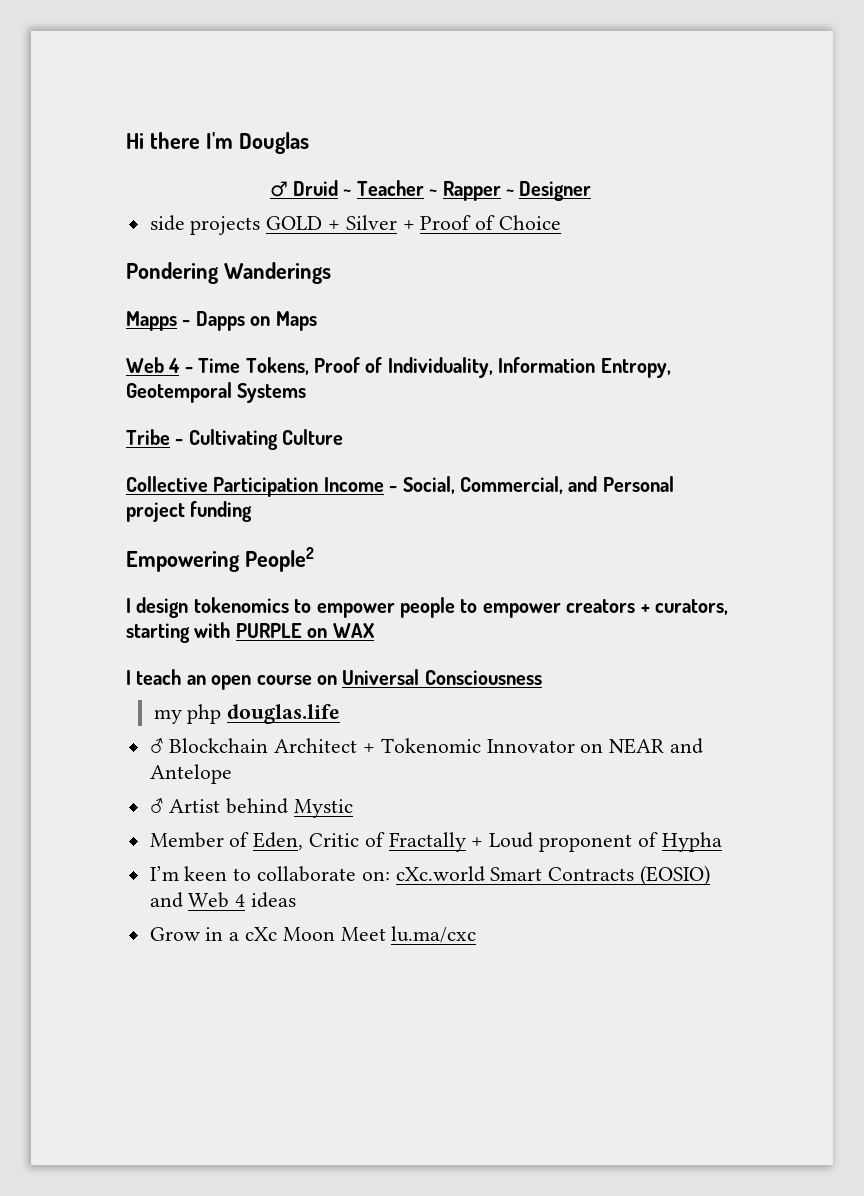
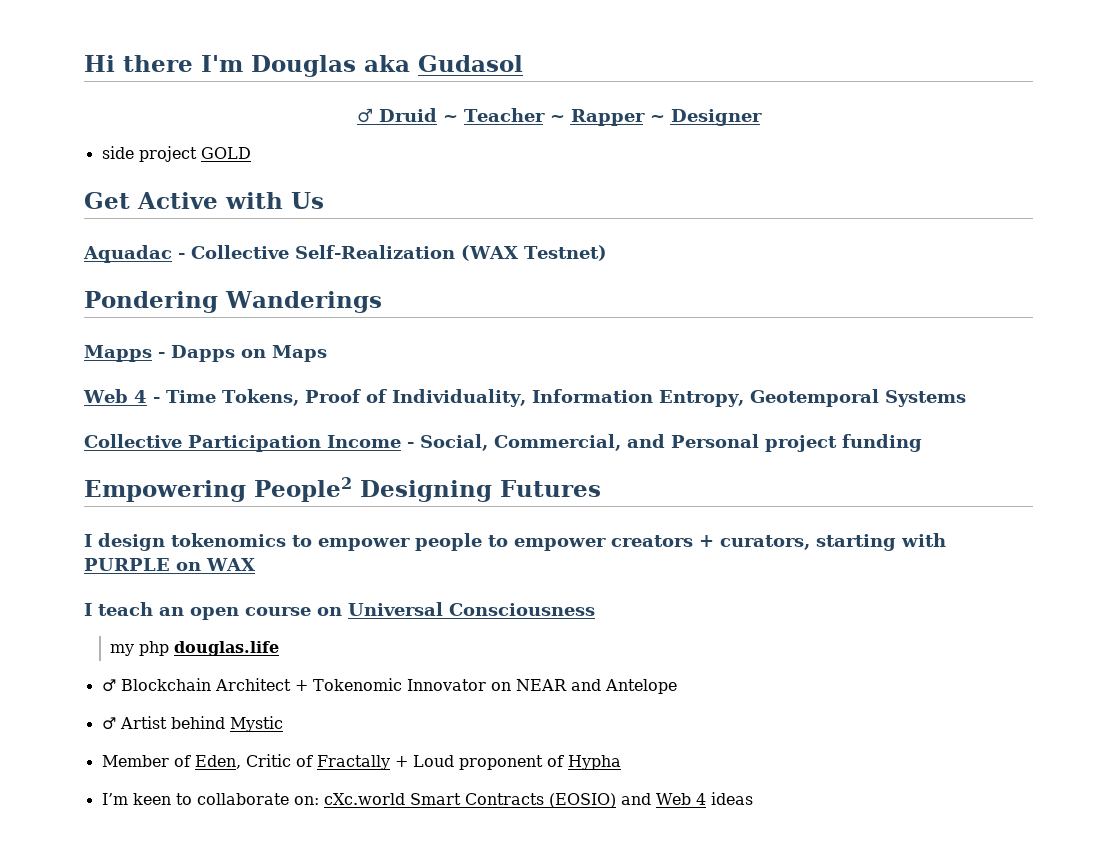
(309, 143) none -> [364,55,523,72] aka Gudasol
[190,216,261,235] projects -> [138,146,197,162] project
[328,215,562,230] + Silver + Proof of Choice -> [84,192,324,209] [83,245,607,263] // Get Active with Us // Aquadac - Collective Self-Realization (WAX Testnet)
[126,429,344,450] // Tribe - Cultivating Culture -> (966, 398) none
(314, 559) none -> [359,480,601,502] Designing Futures
[149,926,477,943] // Grow in a cXc Moon Meet lu.ma/cxc -> (753, 798) none

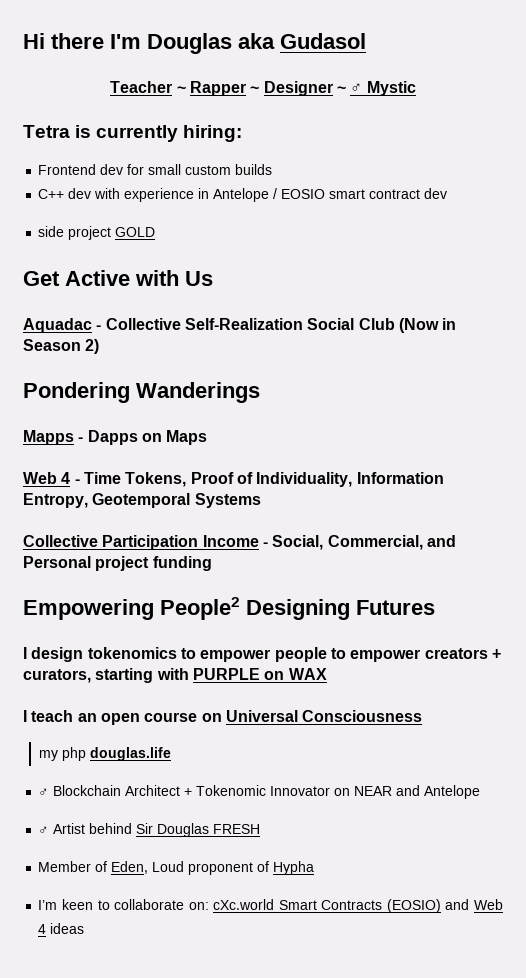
[356,108,458,123] ♂ Druid ~ -> (366, 41) none
(762, 117) none -> [336,81,416,96] [23,125,243,142] [38,164,273,175] [38,188,448,202] ~ ♂ Mystic // Tetra is currently hiring: // Frontend dev for small custom builds // C++ dev with experience in Antelope / EOSIO smart contract dev
[461,245,607,261] (WAX Testnet) -> [307,318,457,333] [23,339,100,354] Social Club (Now in Season 2)
[229,716,283,732] Mystic -> [136,823,261,837] Sir Douglas FRESH
[245,754,408,770] Critic of Fractally + -> (149, 867) none

